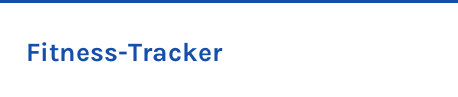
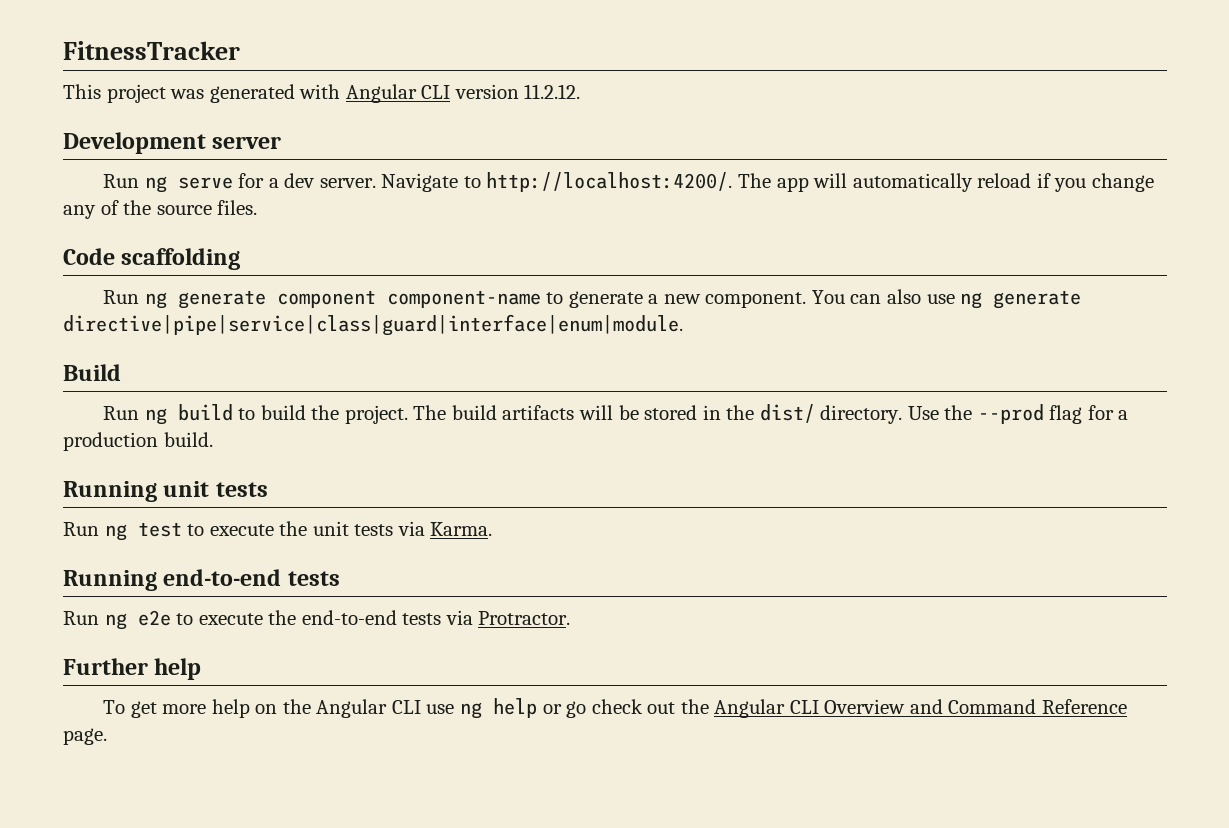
[26,42,223,62] Fitness-Tracker -> [63,41,240,60] [63,84,581,103] [63,132,282,154] [103,172,1154,193] [63,200,258,219] [63,248,241,270] [103,289,1082,309] [63,314,683,336] [63,364,121,381] [103,404,1129,425] [63,432,213,451] [63,481,268,502] [63,521,493,541] [63,569,340,591] [63,610,571,630] [63,658,202,680] [103,698,1127,719] [63,728,107,745] FitnessTracker // This project was generated with Angular CLI version 11.2.12. // Development server // Run ng serve for a dev server. Navigate to http://localhost:4200/. The app will automatically reload if you change any of the source files. // Code scaffolding // Run ng generate component component-name to generate a new component. You can also use ng generate directive|pipe|service|class|guard|interface|enum|module. // Build // Run ng build to build the project. The build artifacts will be stored in the dist/ directory. Use the --prod flag for a production build. // Running unit tests // Run ng test to execute the unit tests via Karma. // Running end-to-end tests // Run ng e2e to execute the end-to-end tests via Protractor. // Further help // To get more help on the Angular CLI use ng help or go check out the Angular CLI Overview and Command Reference page.

